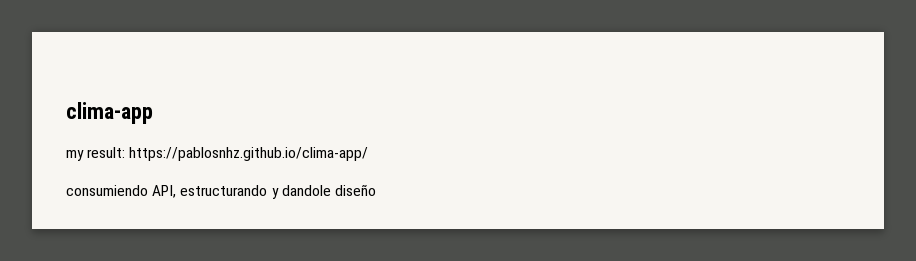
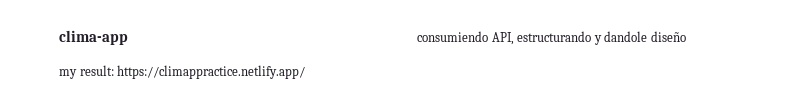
[129,147,369,161] https://pablosnhz.github.io/clima-app/ -> [117,65,306,79] https://climappractice.netlify.app/

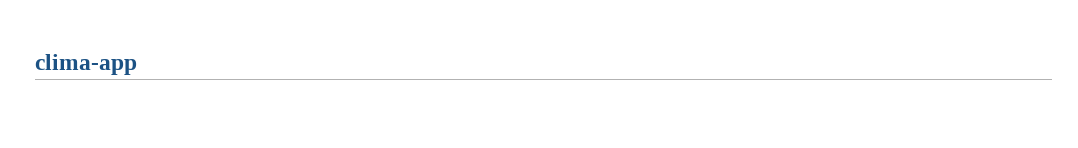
[59,65,306,79] [417,31,686,45] // my result: https://climappractice.netlify.app/ // consumiendo API, estructurando y dandole diseño -> (137, 64) none

